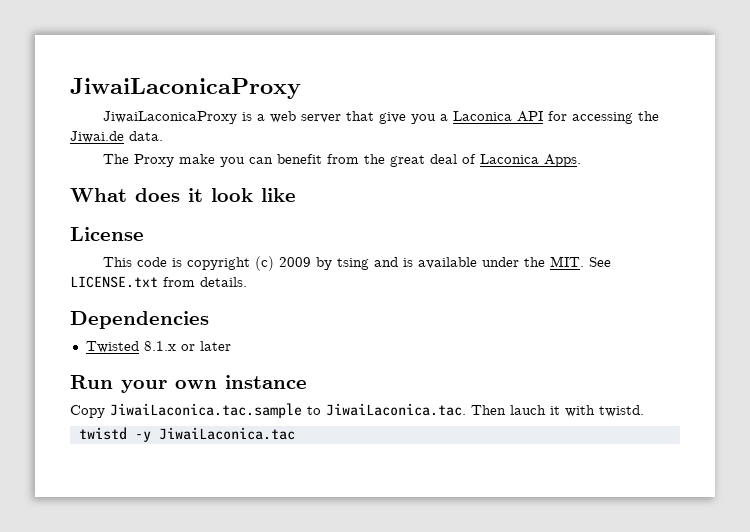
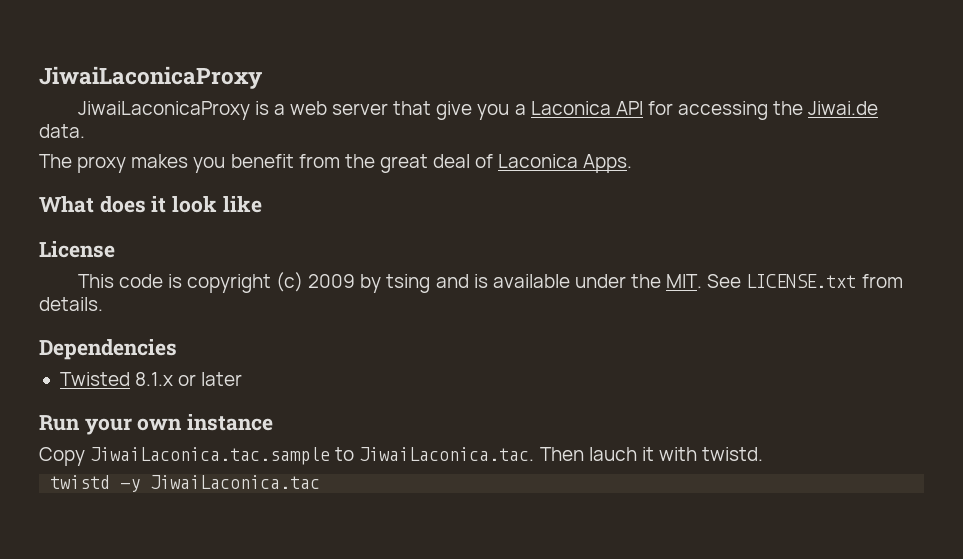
[133,154,273,167] Proxy make you can -> [77,154,226,173] proxy makes you

